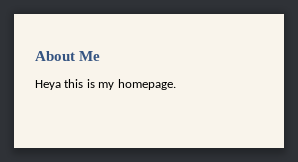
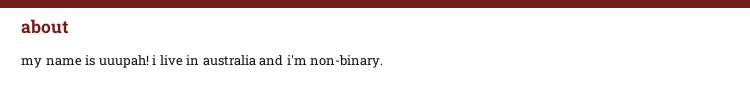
[35,51,101,61] [35,79,176,90] About Me // Heya this is my homepage. -> [21,19,69,34] [21,55,384,68] about // my name is uuupah! i live in australia and i'm non-binary.

